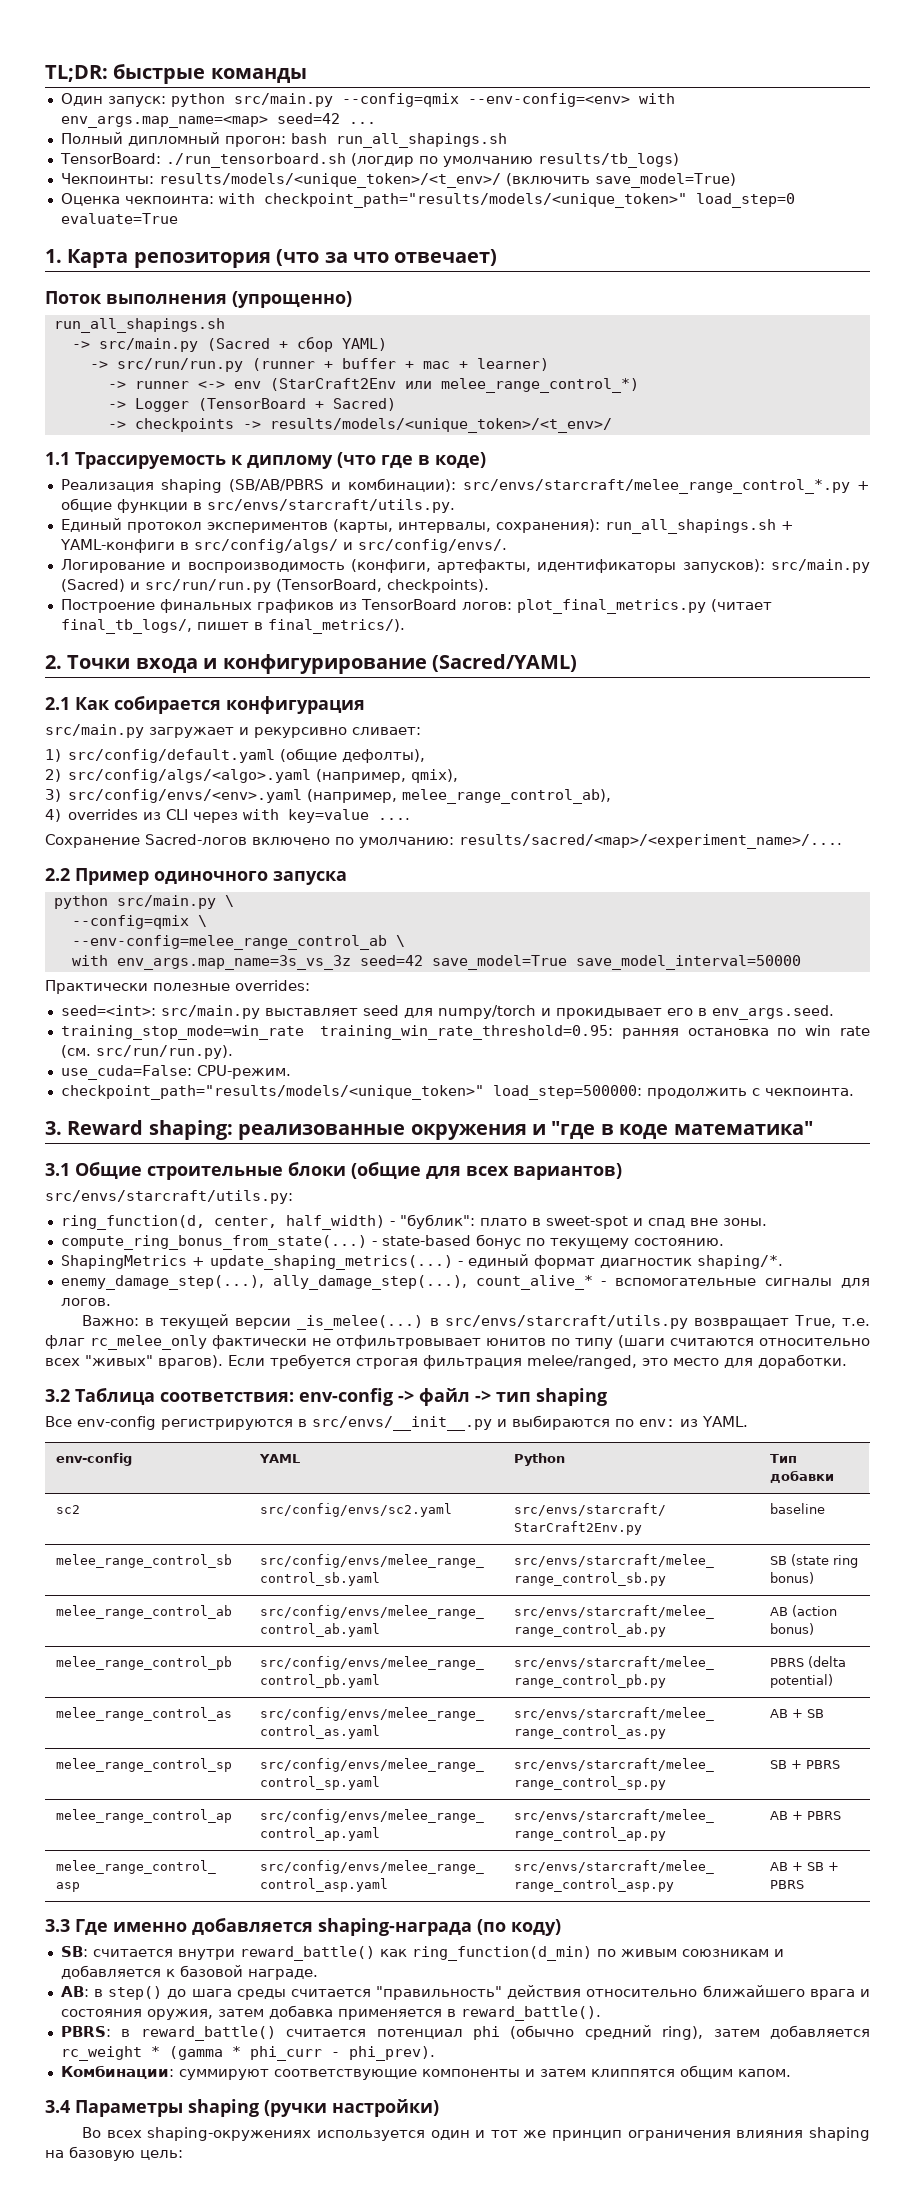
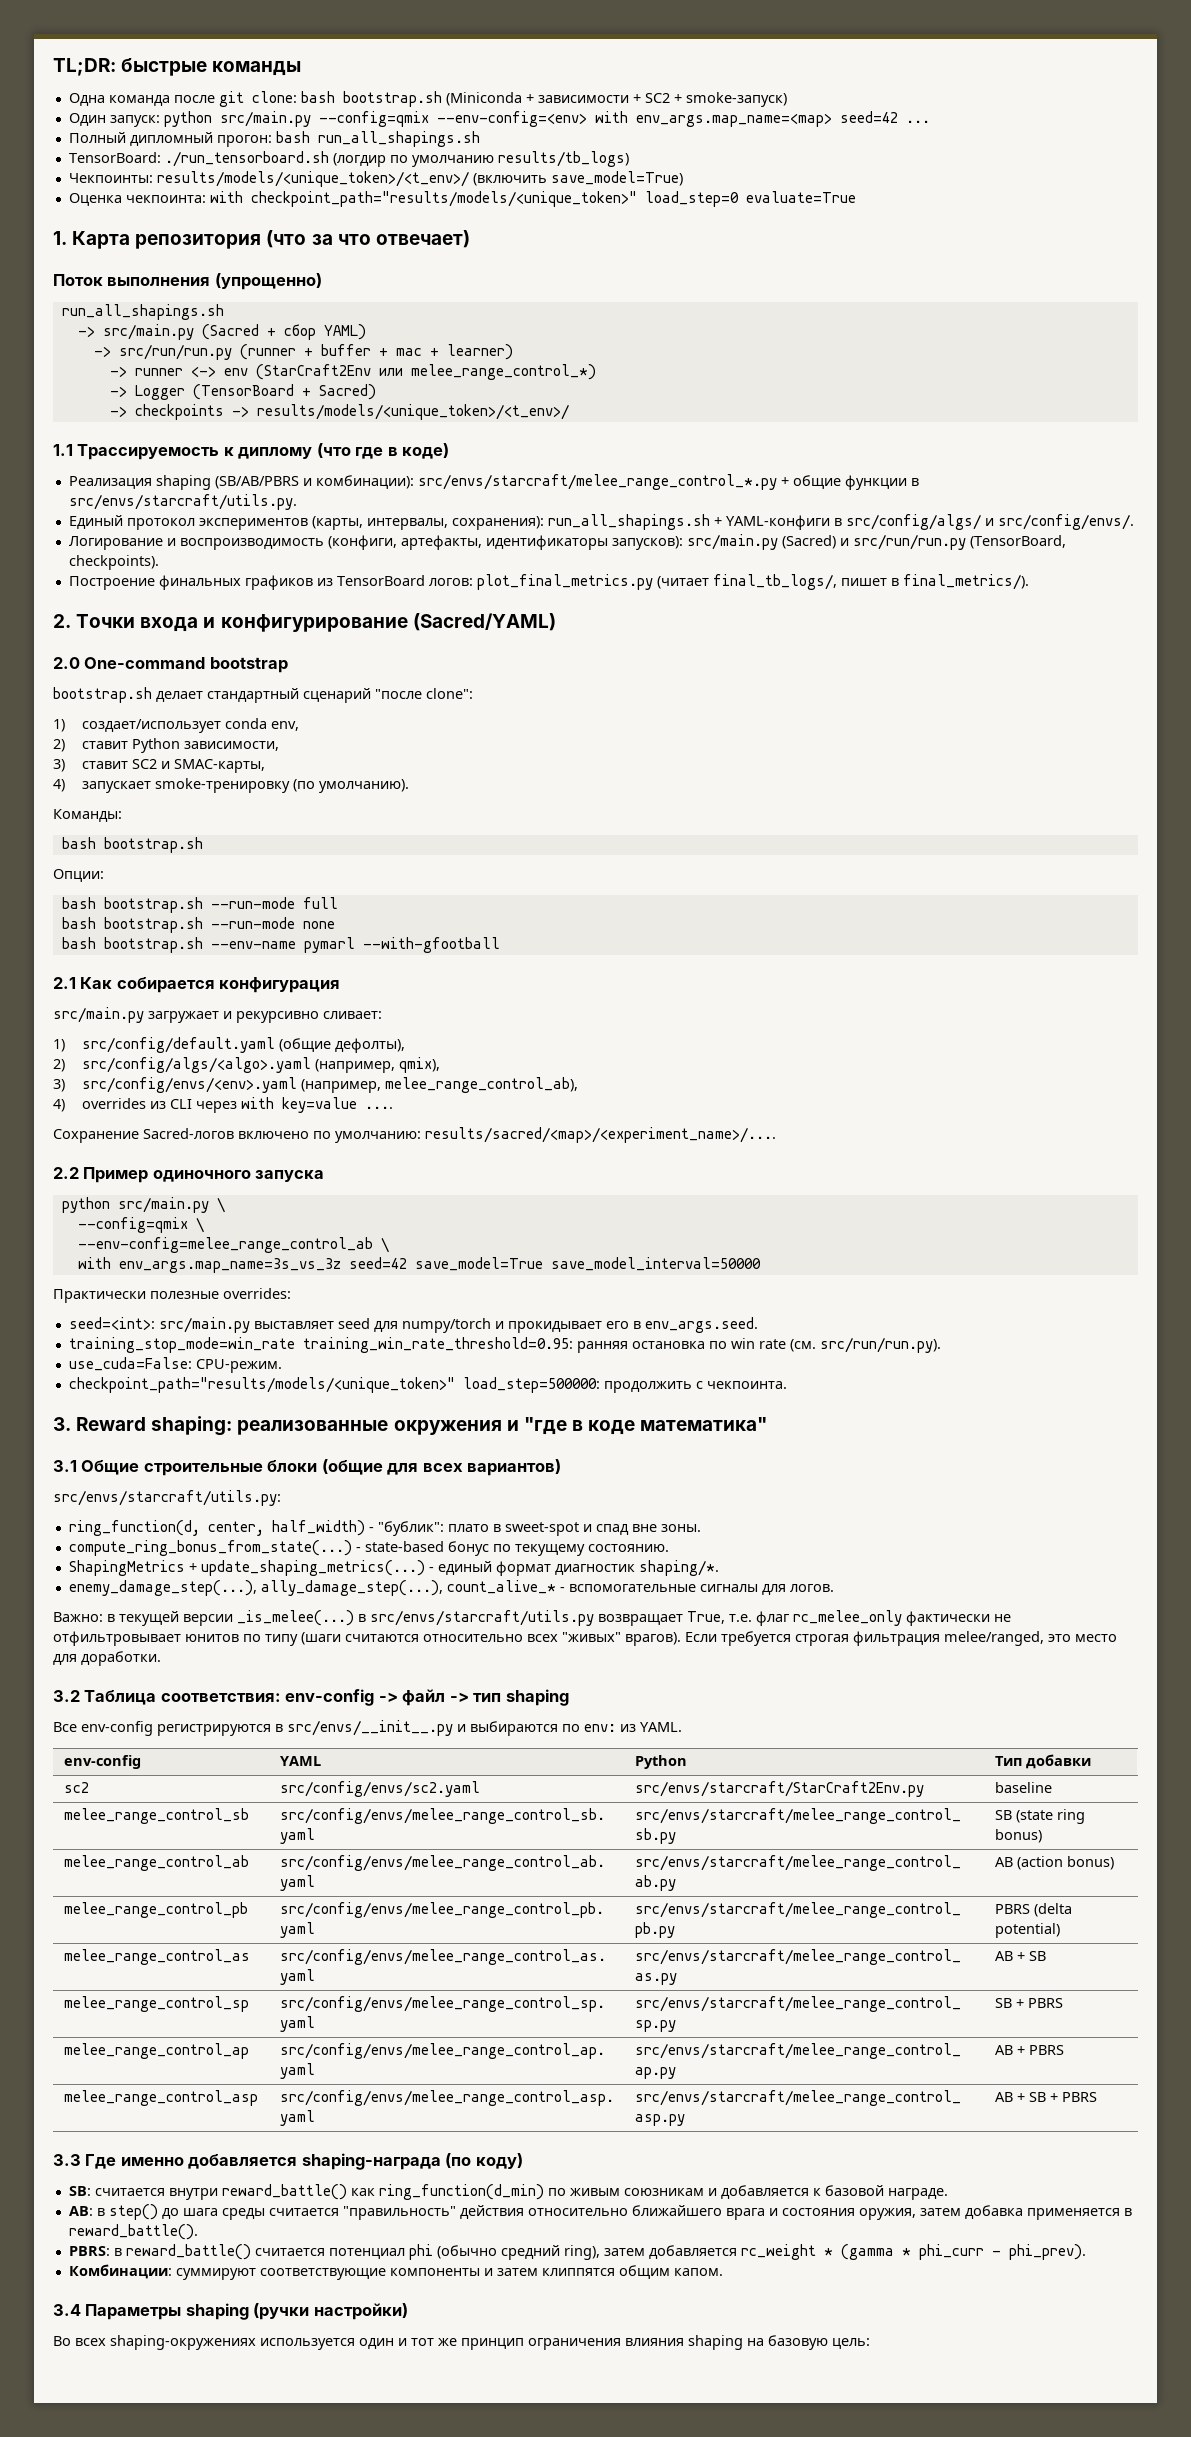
(307, 75) none -> [68,91,787,107] // Одна команда после git clone: bash bootstrap.sh (Miniconda + зависимости + SC2 + smoke-запуск)
(577, 663) none -> [53,657,288,673] [53,687,473,703] [53,718,299,733] [53,738,279,753] [53,759,265,773] [53,778,409,793] [53,809,122,822] [61,837,203,853] [53,869,104,882] [61,897,338,913] [61,917,335,933] [61,937,500,953] // 2.0 One-command bootstrap // bootstrap.sh делает стандартный сценарий "после clone": // 1) создает/использует conda env, // 2) ставит Python зависимости, // 3) ставит SC2 и SMAC-карты, // 4) запускает smoke-тренировку (по умолчанию). // Команды: // bash bootstrap.sh // Опции: // bash bootstrap.sh --run-mode full // bash bootstrap.sh --run-mode none // bash bootstrap.sh --env-name pymarl --with-gfootball

